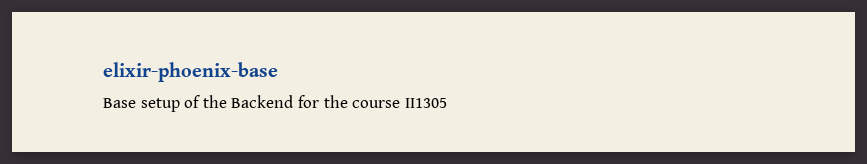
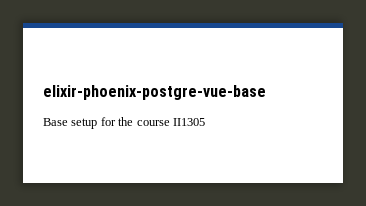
[103,62,278,82] elixir-phoenix-base -> [43,85,266,100] elixir-phoenix-postgre-vue-base
[184,95,294,108] of the Backend -> (98, 123) none

